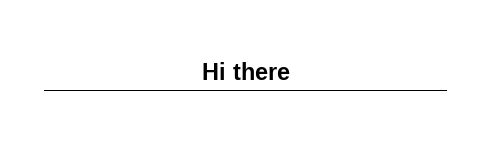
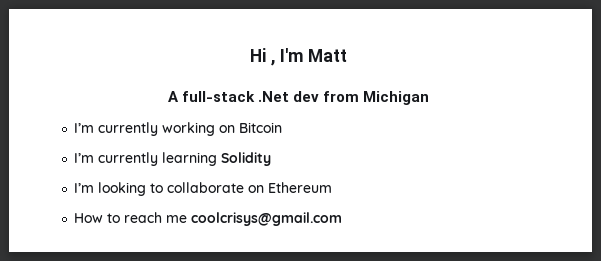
[232,62,290,80] there -> [270,48,348,66] [167,91,430,105] [74,122,283,136] [74,152,272,166] [74,182,333,196] [74,212,343,226] , I'm Matt // A full-stack .Net dev from Michigan // I’m currently working on Bitcoin // I’m currently learning Solidity // I’m looking to collaborate on Ethereum // How to reach me coolcrisys@gmail.com

